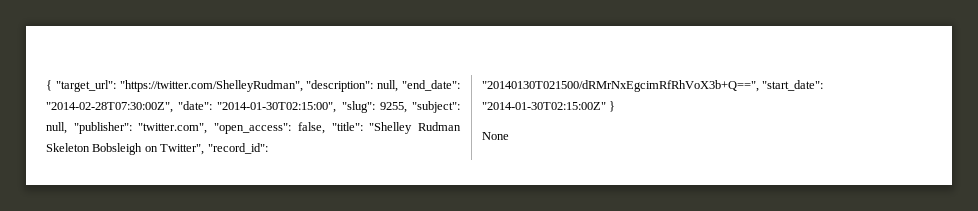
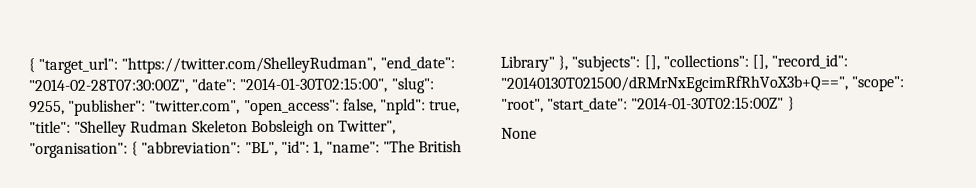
[306,80,399,92] "description": null, -> (377, 65) none
[411,101,460,113] [46,122,67,134] "subject": null, -> (65, 108) none
(325, 128) none -> [379,98,461,115] "npld": true,
[207,143,268,154] [482,80,759,92] "record_id": "20140130T021500/dRMrNxEgcimRfRhVoX3b+Q==", -> [29,140,463,159] [500,54,849,72] [500,75,905,93] [501,98,544,113] "organisation": { "abbreviation": "BL", "id": 1, "name": "The British Library" }, "subjects": [], "collections": [], "record_id": "20140130T021500/dRMrNxEgcimRfRhVoX3b+Q==", "scope": "root",

